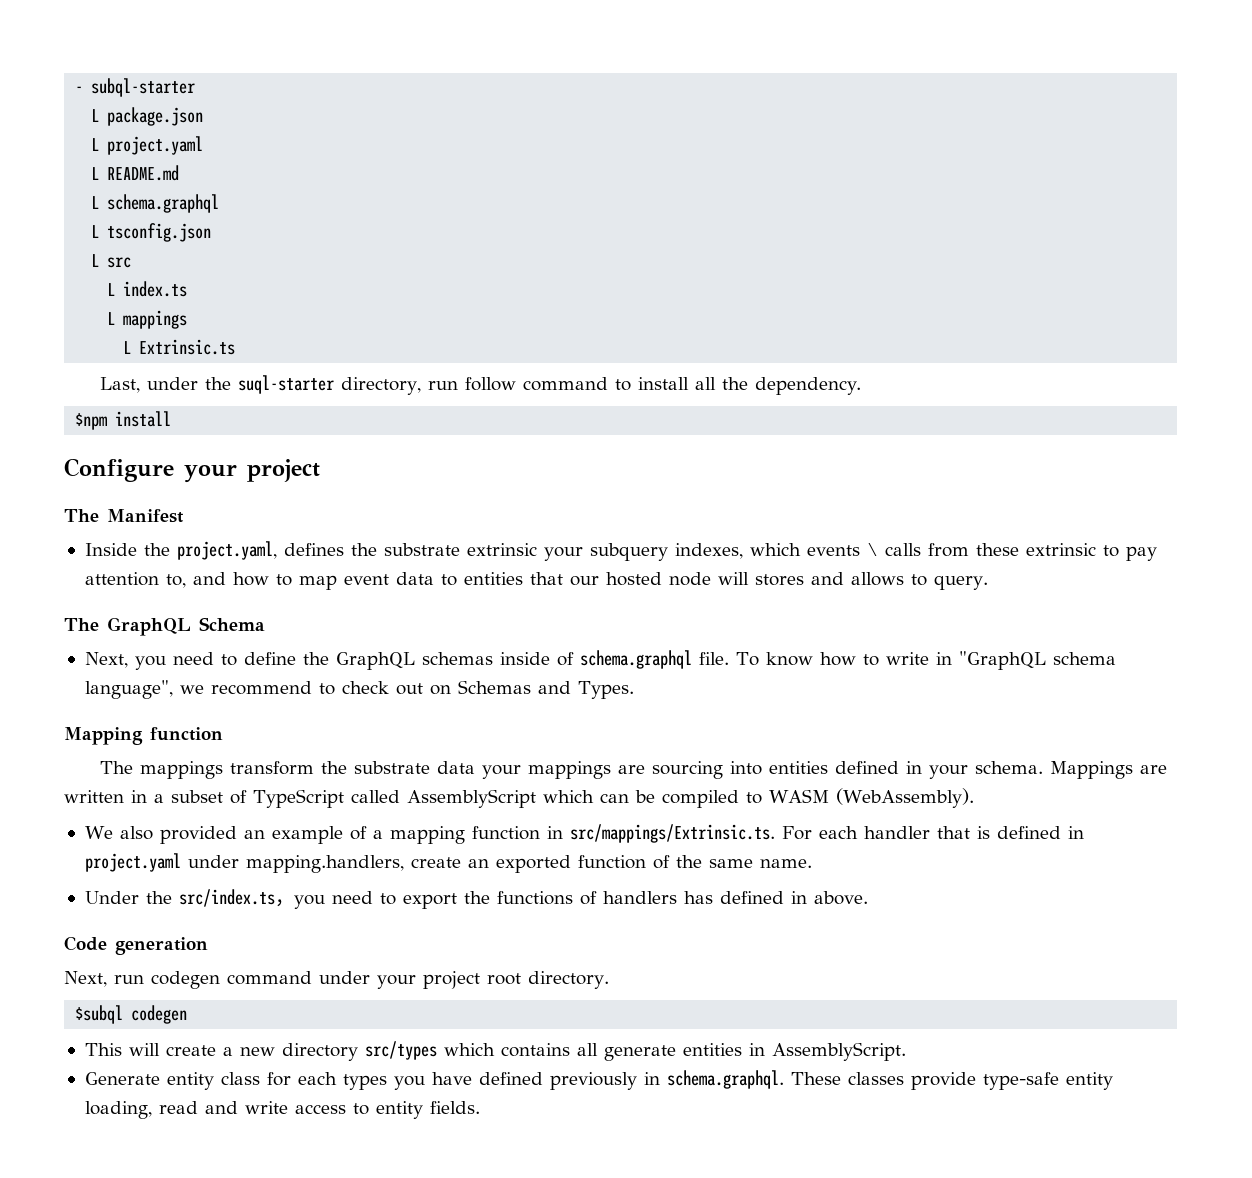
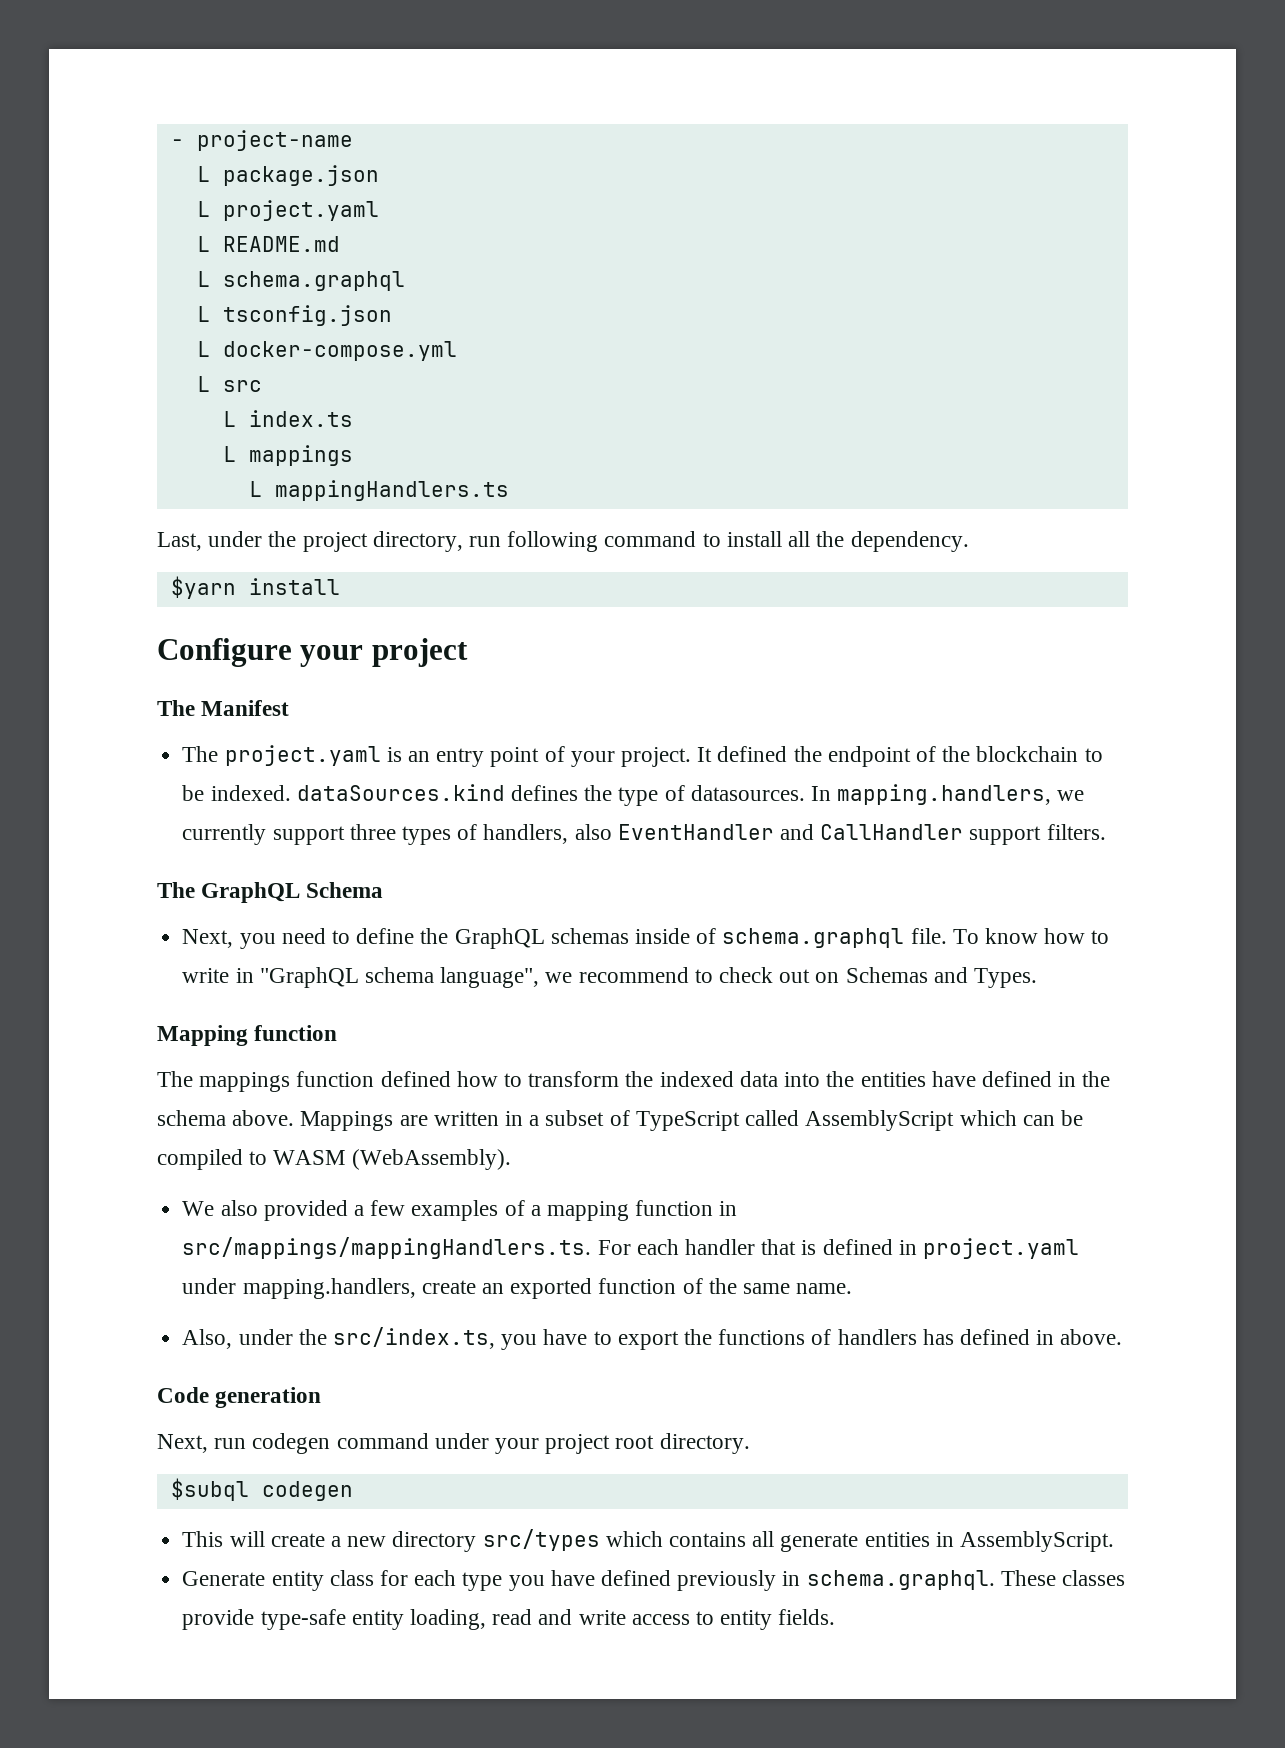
[91,78,196,97] subql-starter -> [196,130,353,151] project-name
(212, 232) none -> [196,341,457,361] // L docker-compose.yml
[139,339,236,355] Extrinsic.ts -> [274,480,509,501] mappingHandlers.ts
[237,375,334,394] suql-starter -> [302,532,368,552] project
[464,377,516,391] follow -> [507,531,599,552] following
[75,413,108,430] $npm -> [170,576,236,599] $yarn
[84,541,1157,561] [84,572,988,590] Inside the project.yaml, defines the substrate extrinsic your subquery indexes, which events \ calls from these extrinsic to pay attention to, and how to map event data to entities that our hosted node will stores and allows to query. -> [182,745,1103,767] [182,784,1085,806] [182,824,1106,845] The project.yaml is an entry point of your project. It defined the endpoint of the blockchain to be indexed. dataSources.kind defines the type of datasources. In mapping.handlers, we currently support three types of handlers, also EventHandler and CallHandler support filters.
[229,761,1043,779] transform the substrate data your mappings are sourcing into entities defined in your schema. -> [296,1071,1111,1087] [157,1110,295,1126] function defined how to transform the indexed data into the entities have defined in the schema above.
[243,826,343,844] an example -> [353,1200,499,1221] a few examples
[569,824,775,843] src/mappings/Extrinsic.ts. -> [182,1237,592,1259] src/mappings/mappingHandlers.ts.
[84,889,373,909] Under the src/index.ts，you need -> [182,1327,588,1350] Also, under the src/index.ts, you have
[342,1074,387,1090] types -> [462,1572,503,1591] type

